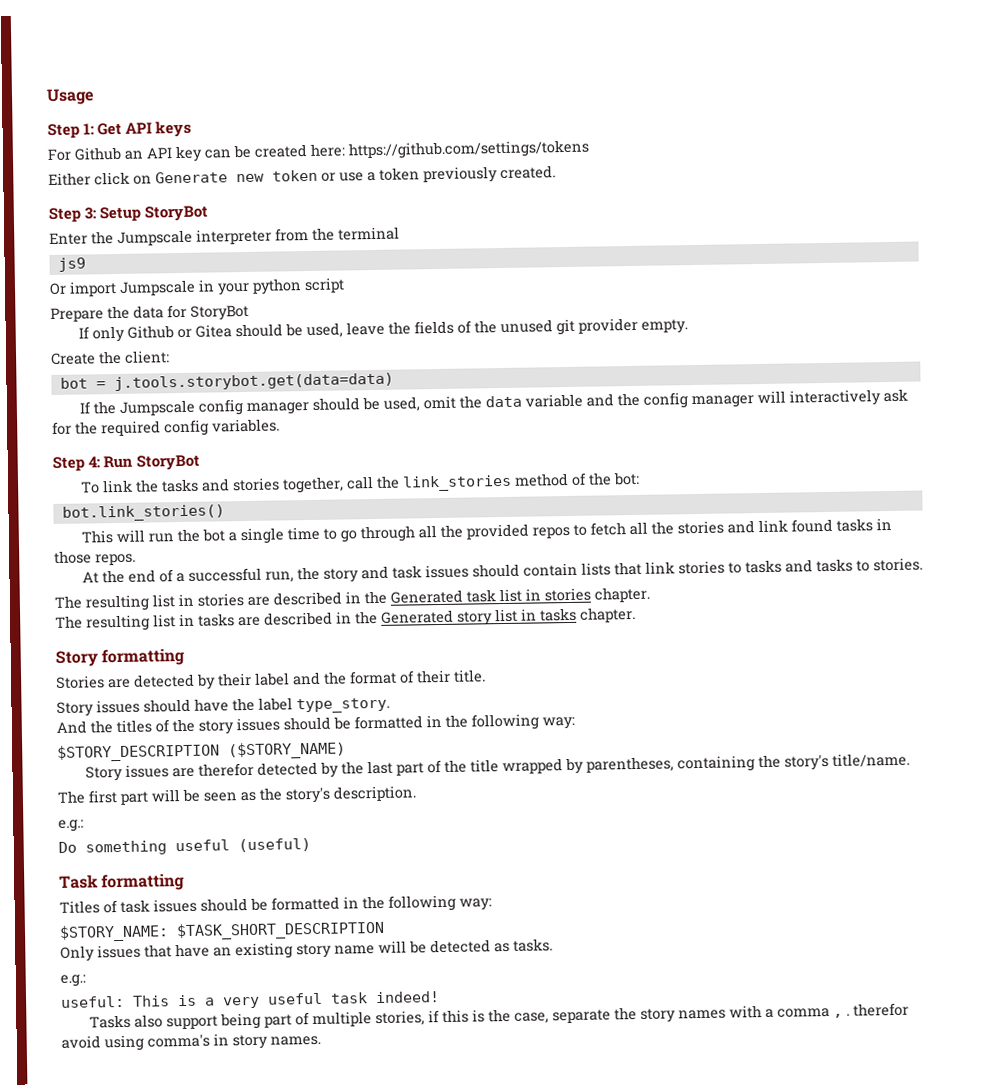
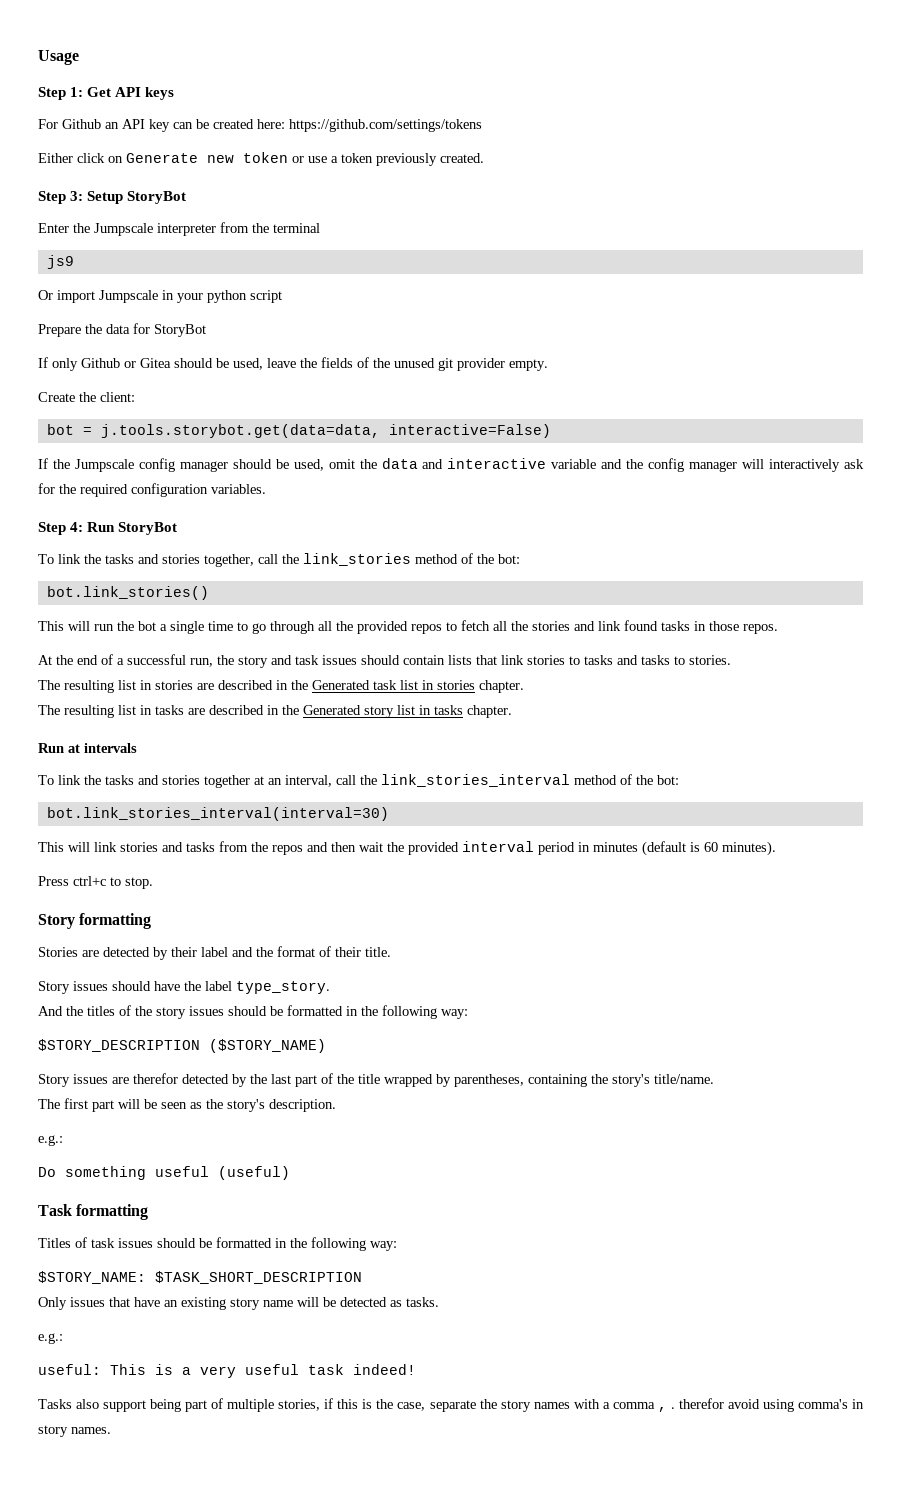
[113,372,394,392] j.tools.storybot.get(data=data) -> [100,424,551,438] j.tools.storybot.get(data=data, interactive=False)
(523, 401) none -> [422,458,547,469] and interactive
[164,419,209,437] config -> [131,483,208,497] configuration
(636, 614) none -> [38,743,137,753] [38,774,679,788] [46,807,389,821] [38,841,776,856] [38,876,153,889] // Run at intervals // To link the tasks and stories together at an interval, call the link_stories_interval method of the bot: // bot.link_stories_interval(interval=30) // This will link stories and tasks from the repos and then wait the provided interval period in minutes (default is 60 minutes). // Press ctrl+c to stop.

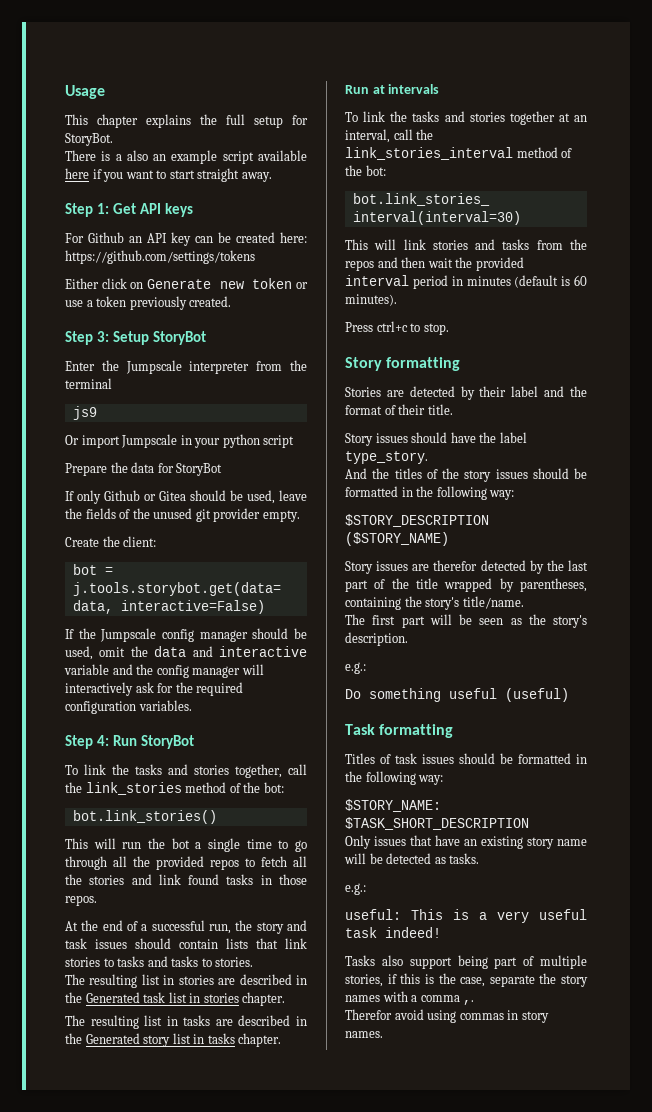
(79, 57) none -> [65,114,308,128] [65,133,113,146] [65,150,307,164] [65,168,272,182] // This chapter explains the full setup for StoryBot. // There is a also an example script available here if you want to start straight away.
[657,1398,724,1412] , . therefor -> [463,1000,475,1005] [345,1009,392,1020] ,. // Therefor
[797,1399,848,1409] comma's -> [459,1013,504,1020] commas

